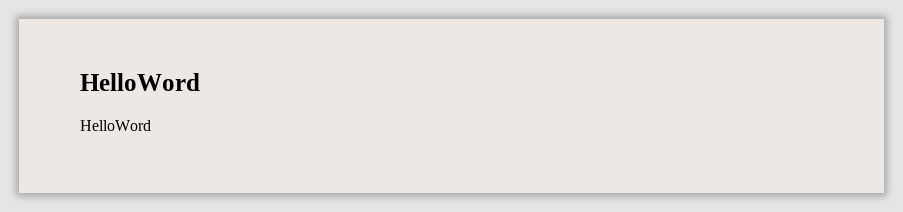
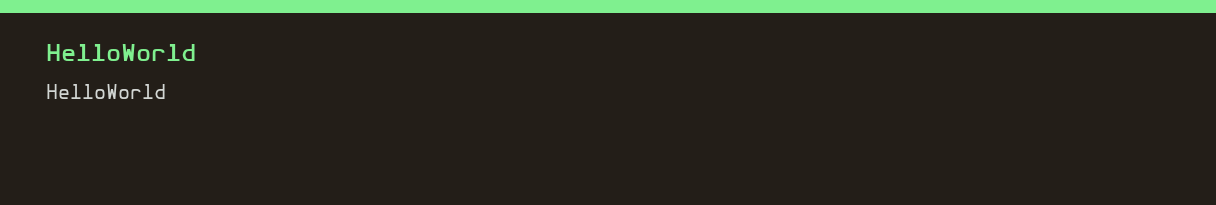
[80,73,200,91] [80,120,151,131] HelloWord // HelloWord -> [46,44,196,61] [46,84,166,99] HelloWorld // HelloWorld

